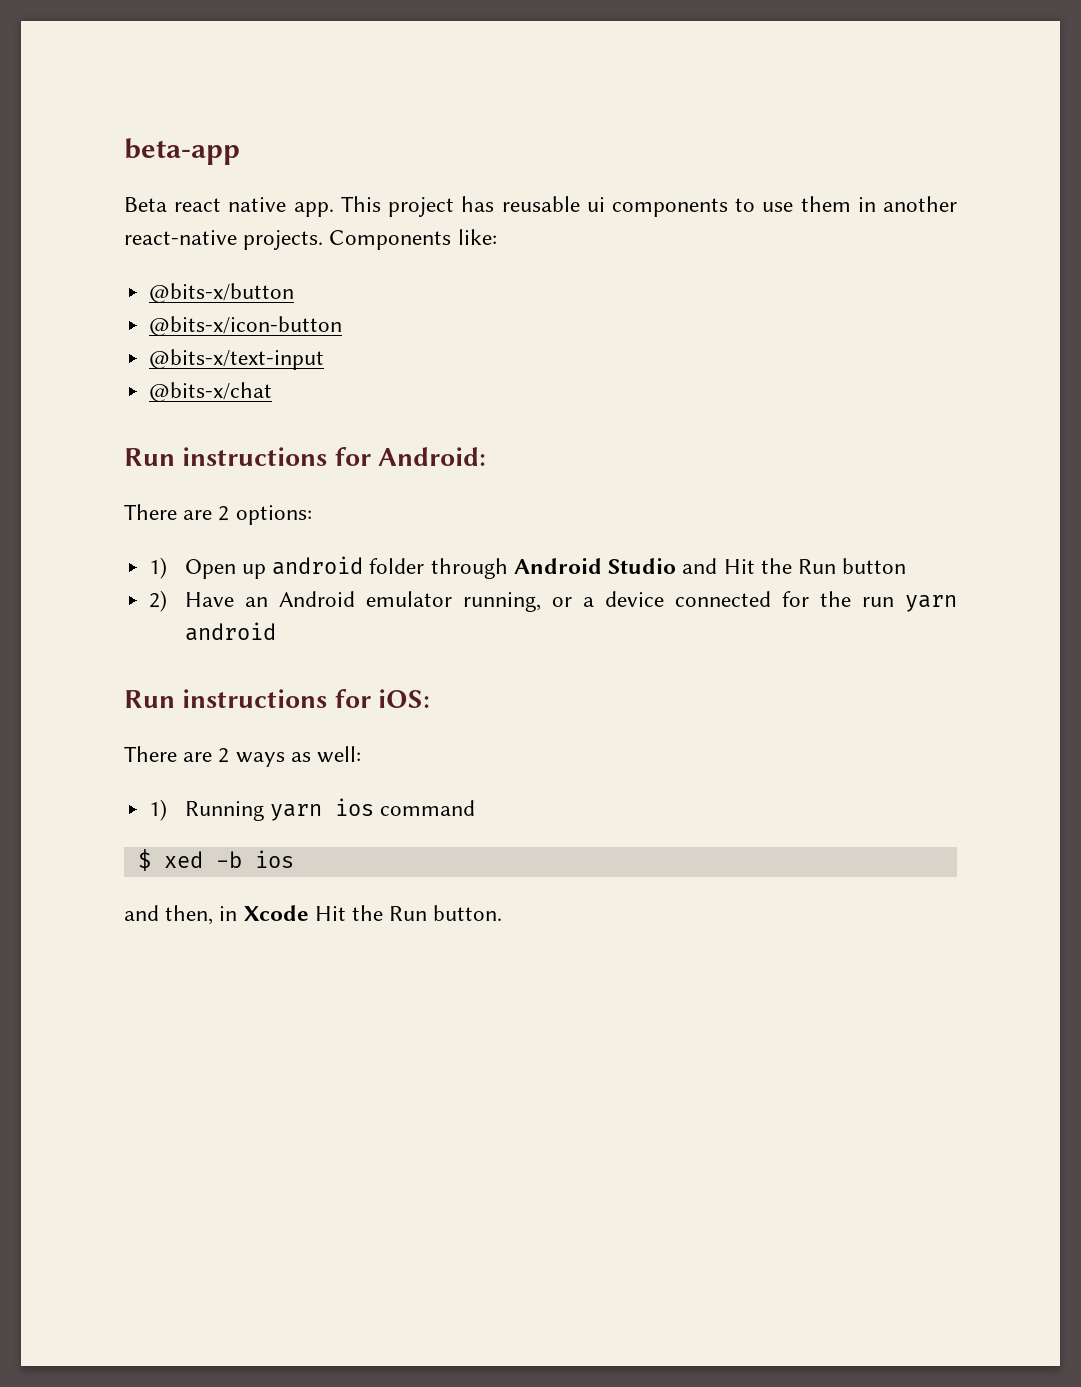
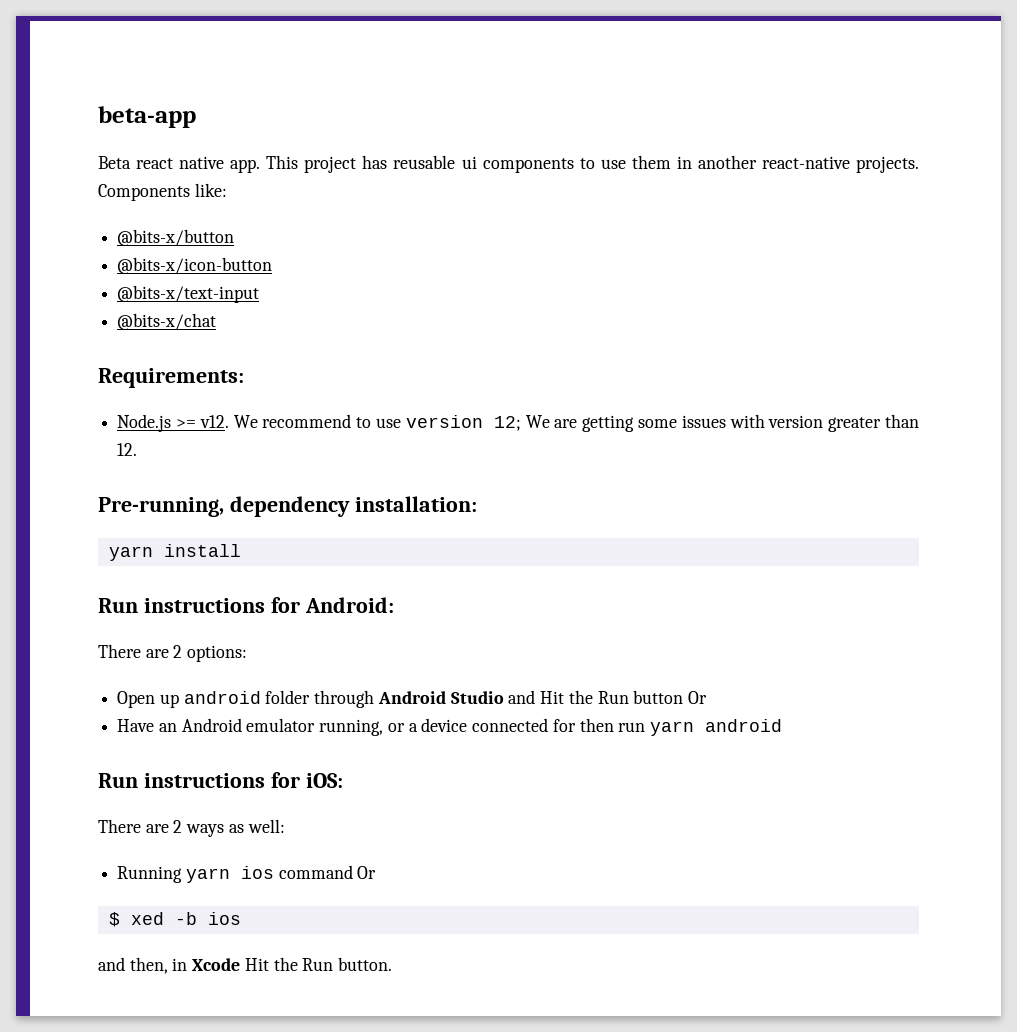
(273, 392) none -> [98,368,244,388] [117,414,919,432] [117,443,138,456] [98,496,477,517] [108,544,241,561] // Requirements: // Node.js >= v12. We recommend to use version 12; We are getting some issues with version greater than 12. // Pre-running, dependency installation: // yarn install
[149,557,168,579] 1) -> (248, 653) none
[149,590,168,612] // 2) -> [687,691,707,704] Or //
[819,591,851,607] the -> [579,718,614,732] then
[149,799,168,821] 1) -> (285, 826) none
(476, 808) none -> [357,866,377,879] Or

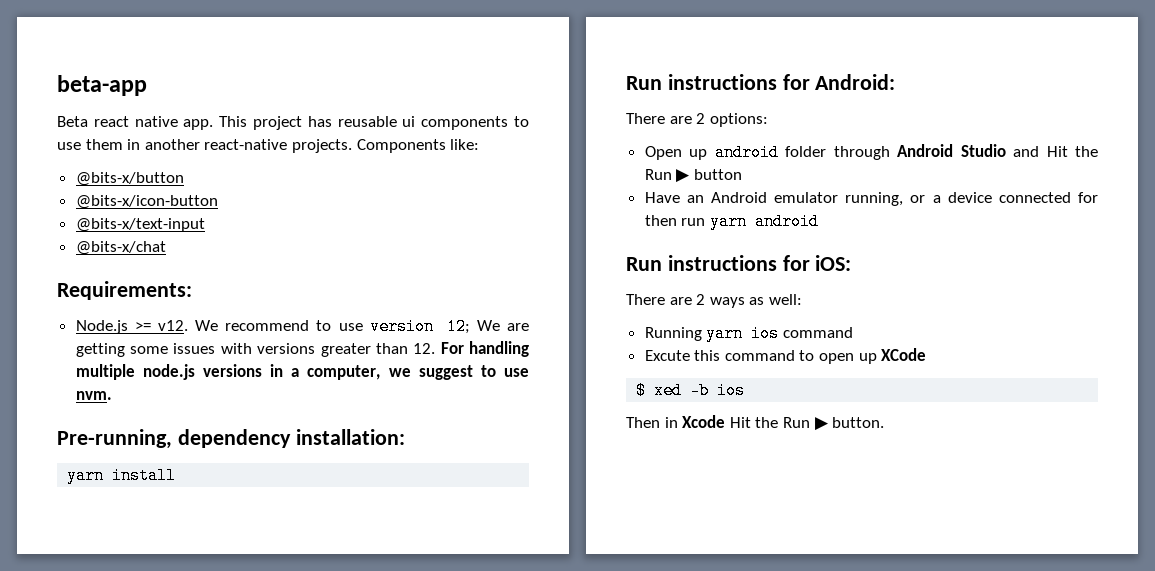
[768,415,824,428] version -> [257,343,316,354] versions
(138, 449) none -> [440,341,529,357] [75,364,529,380] [75,391,112,400] For handling multiple node.js versions in a computer, we suggest to use nvm.
(629, 697) none -> [676,169,691,183] ▶
[687,691,707,704] Or -> (742, 174) none
[357,866,377,879] Or -> [644,348,927,364] // Excute this command to open up XCode
[98,957,168,974] and then, -> [626,417,660,428] Then
(334, 964) none -> [814,417,829,431] ▶

